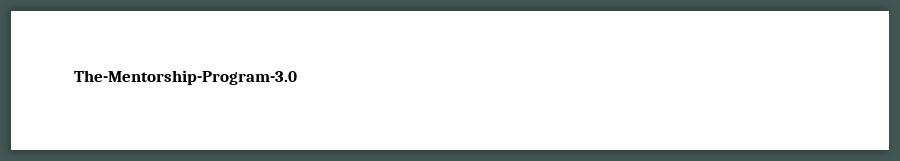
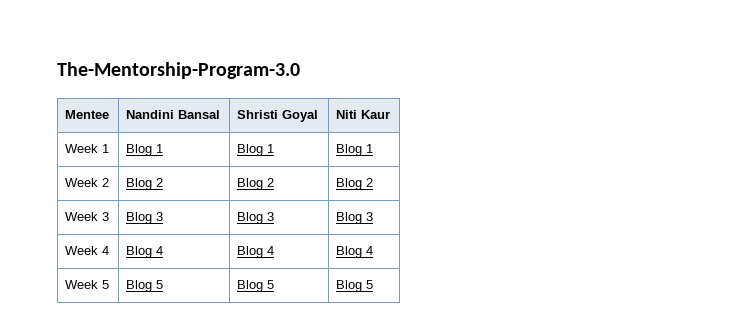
(297, 77) none -> [64,110,109,119] [125,110,220,119] [236,110,318,122] [335,110,390,119] [64,144,109,153] [125,144,163,156] [236,144,274,156] [335,144,373,156] [64,178,109,187] [125,178,163,190] [236,178,274,190] [335,178,373,190] [64,212,109,221] [125,212,163,224] [236,212,274,224] [335,212,373,224] [64,246,109,255] [125,246,163,258] [236,246,274,258] [335,246,373,258] [64,280,109,289] [125,280,163,292] [236,280,274,292] [335,280,373,292] // Mentee | Nandini Bansal | Shristi Goyal | Niti Kaur // Week 1 | Blog 1 | Blog 1 | Blog 1 // Week 2 | Blog 2 | Blog 2 | Blog 2 // Week 3 | Blog 3 | Blog 3 | Blog 3 // Week 4 | Blog 4 | Blog 4 | Blog 4 // Week 5 | Blog 5 | Blog 5 | Blog 5

